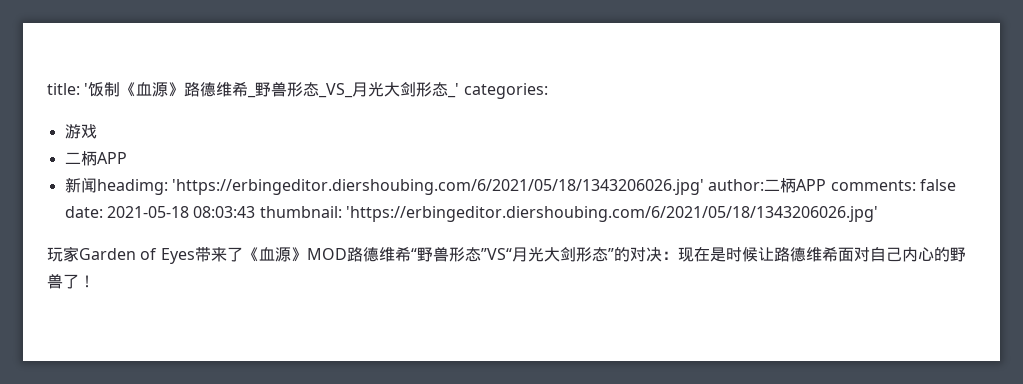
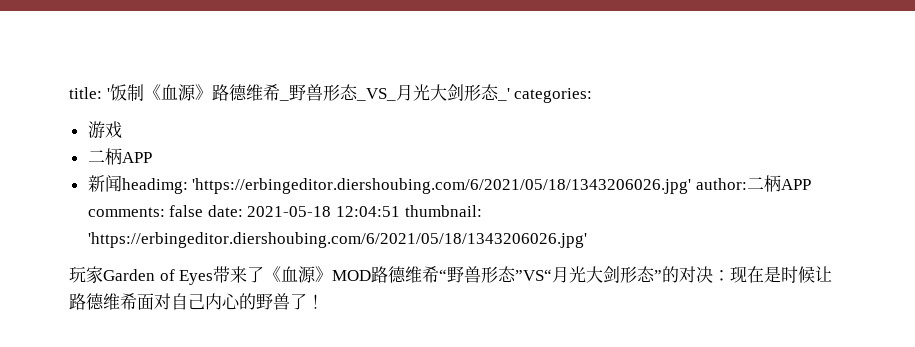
[193,206,256,218] 08:03:43 -> [336,206,401,217] 12:04:51

